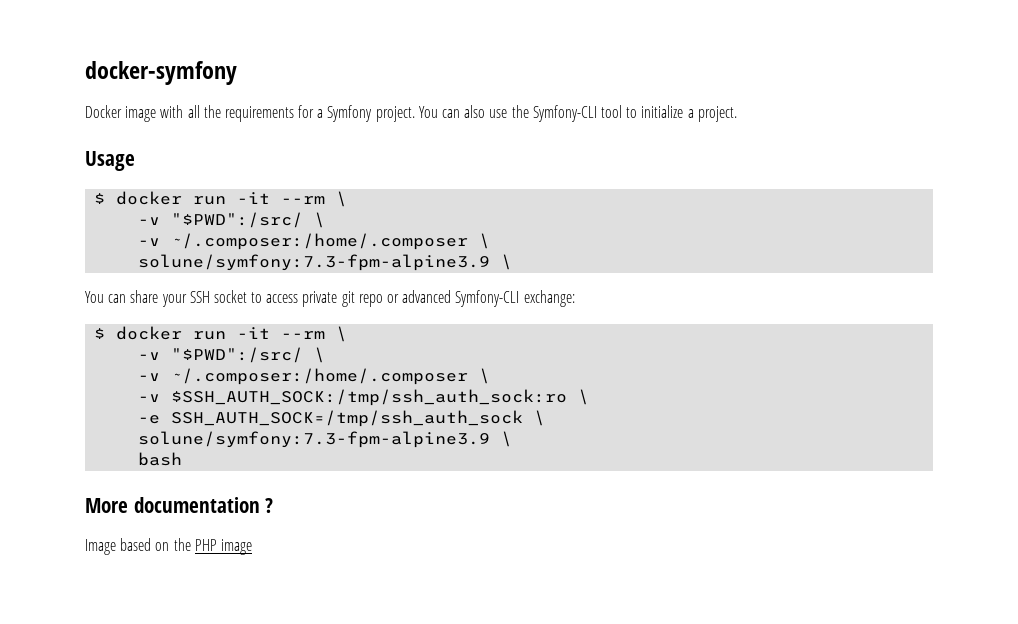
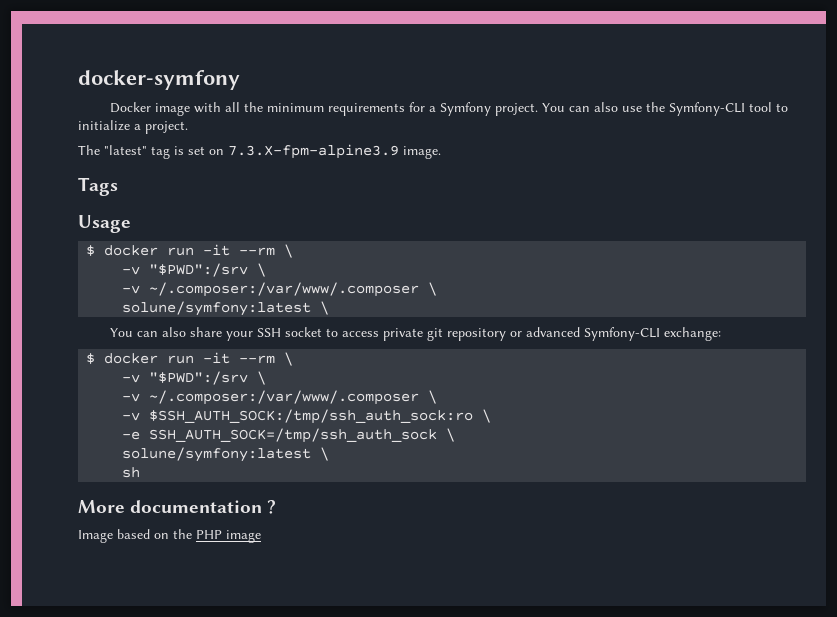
(221, 111) none -> [266,103,324,112] minimum
(737, 114) none -> [78,144,441,159] [78,177,118,196] // The "latest" tag is set on 7.3.X-fpm-alpine3.9 image. // Tags
[171,212,326,228] [138,233,491,250] [138,254,491,271] "$PWD":/src/ \ // -v ~/.composer:/home/.composer \ // solune/symfony:7.3-fpm-alpine3.9 -> [149,263,267,277] [122,282,438,297] [122,301,312,316] "$PWD":/srv \ // -v ~/.composer:/var/www/.composer \ // solune/symfony:latest
(127, 298) none -> [161,327,186,337] also
[358,294,383,307] repo -> [446,328,506,341] repository
[171,347,326,363] [138,368,469,385] "$PWD":/src/ \ // -v ~/.composer:/home/.composer -> [149,371,267,385] [122,390,420,405] "$PWD":/srv \ // -v ~/.composer:/var/www/.composer
[138,431,513,448] [138,452,183,466] solune/symfony:7.3-fpm-alpine3.9 \ // bash -> [122,447,330,462] [122,467,141,478] solune/symfony:latest \ // sh

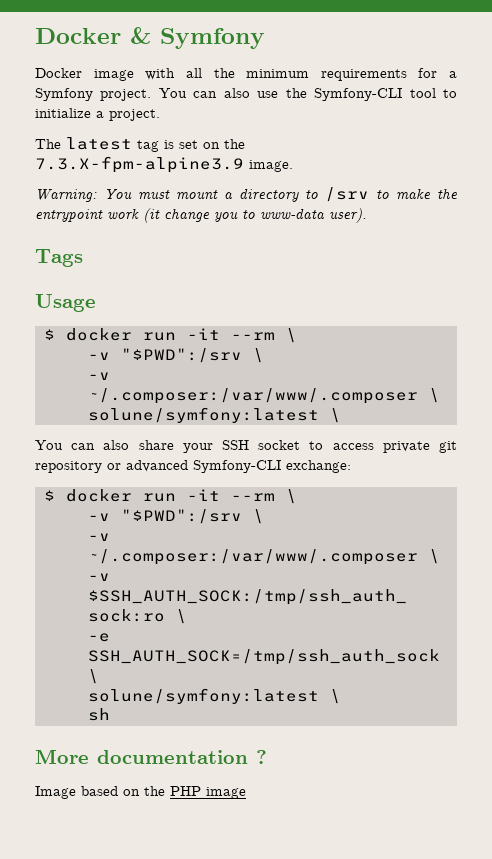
[78,70,240,90] docker-symfony -> [35,27,265,49] Docker & Symfony
[104,145,147,155] "latest" -> [66,137,132,150] latest
(224, 152) none -> [224,139,245,149] the
(441, 152) none -> [35,187,458,202] [35,208,367,223] // Warning: You must mount a directory to /srv to make the entrypoint work (it change you to www-data user).

